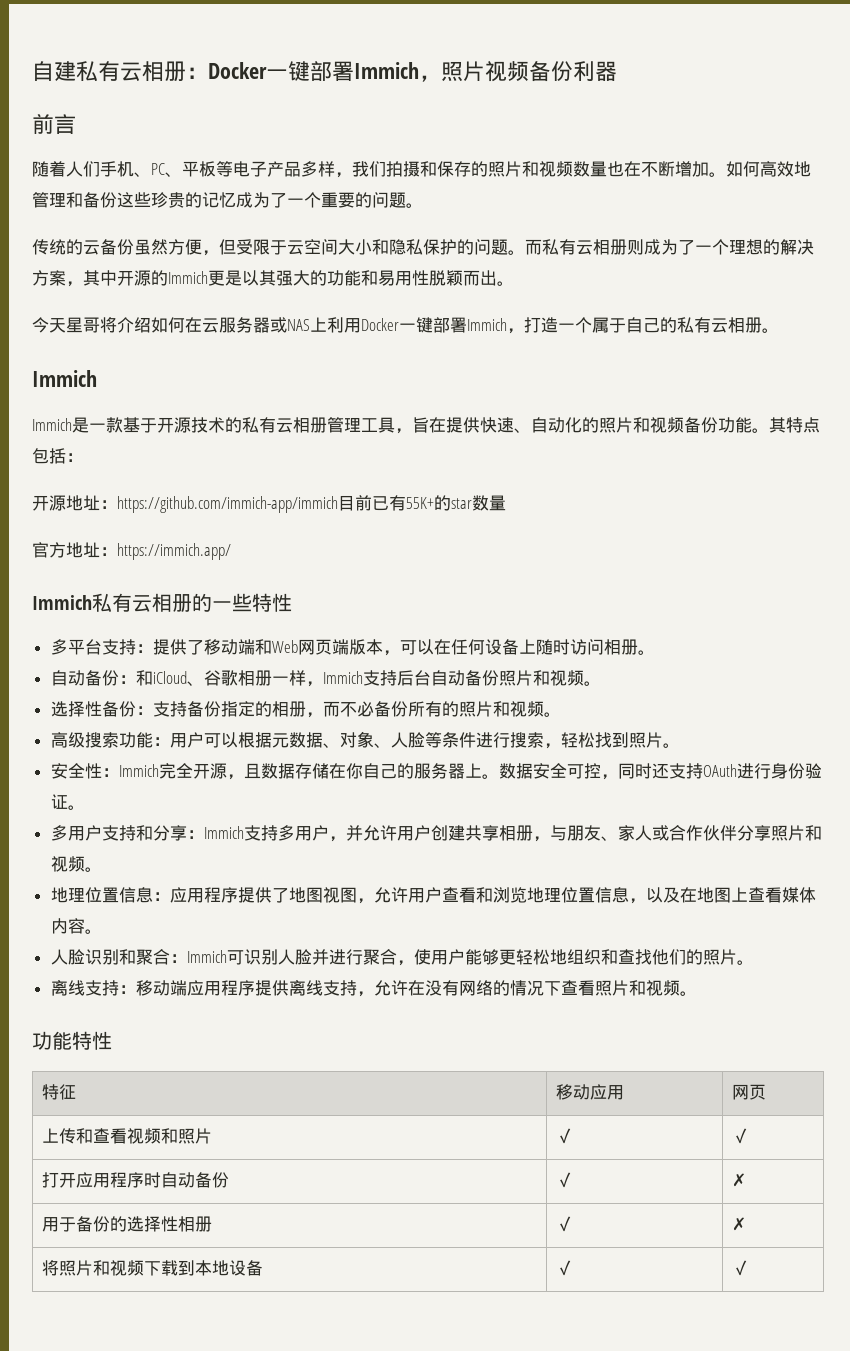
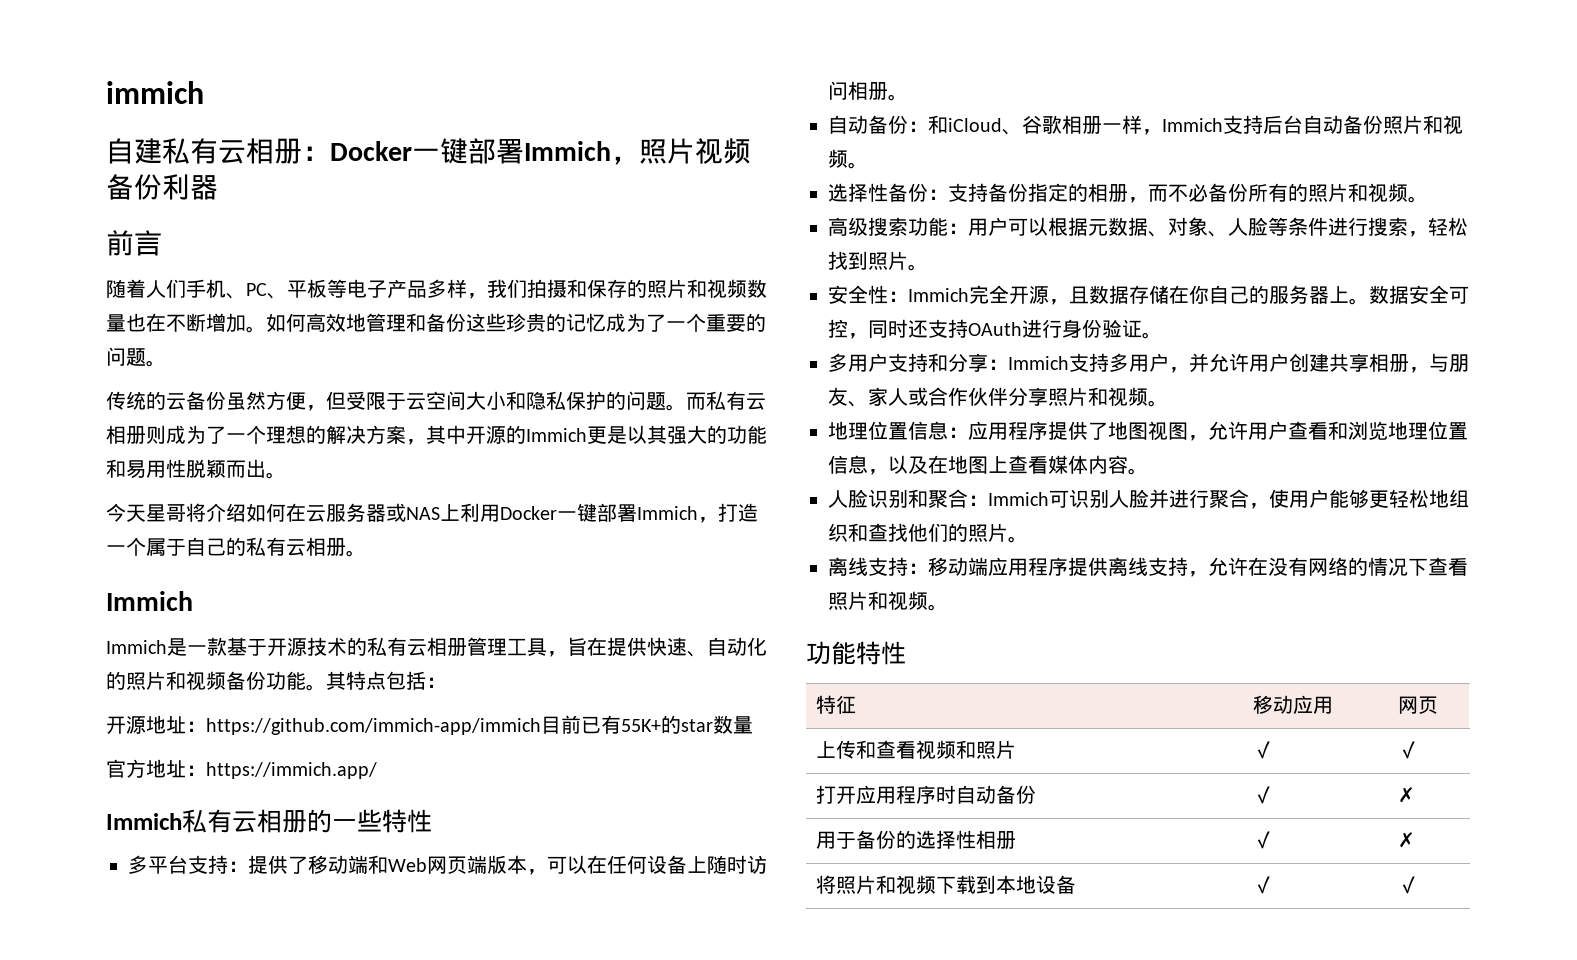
(32, 71) none -> [106,81,204,104] immich //

